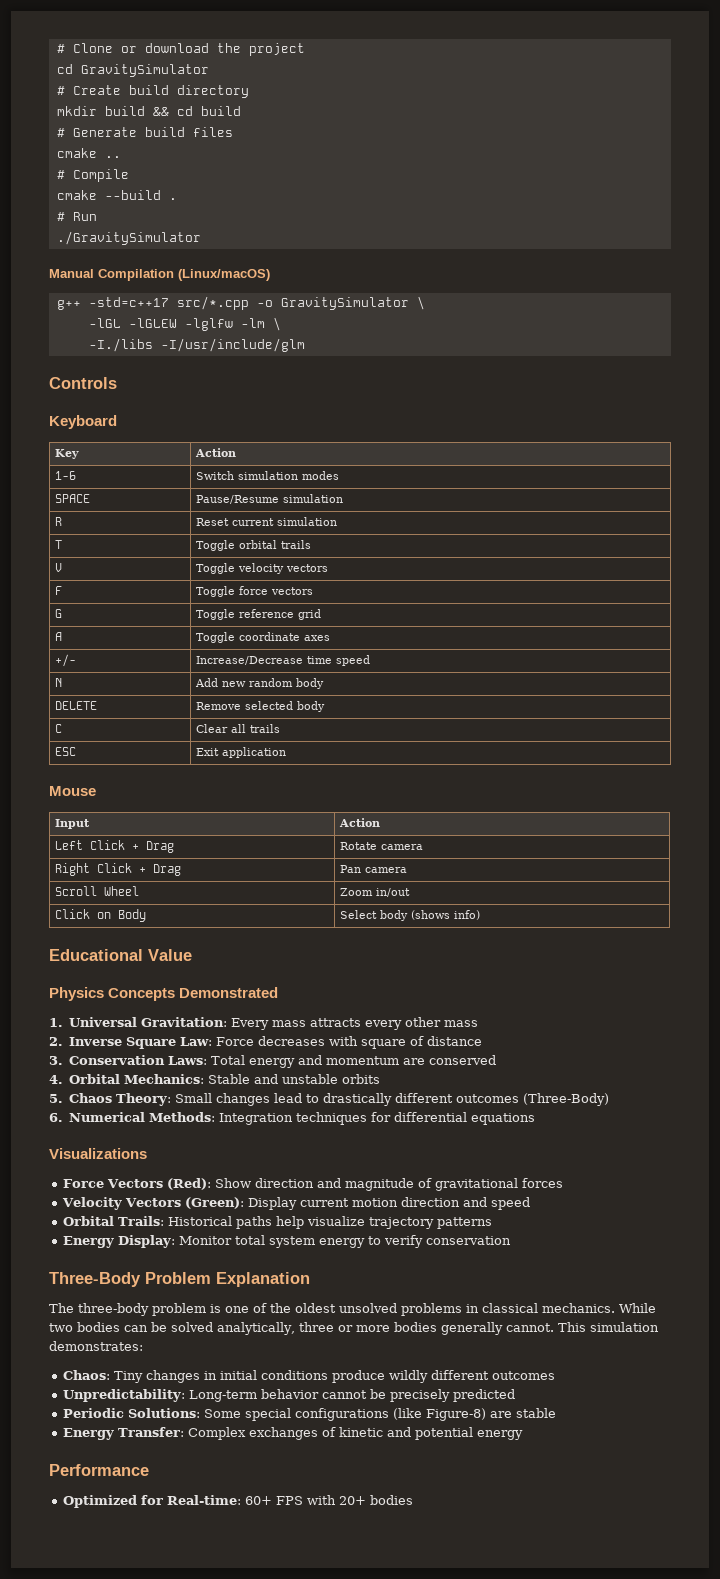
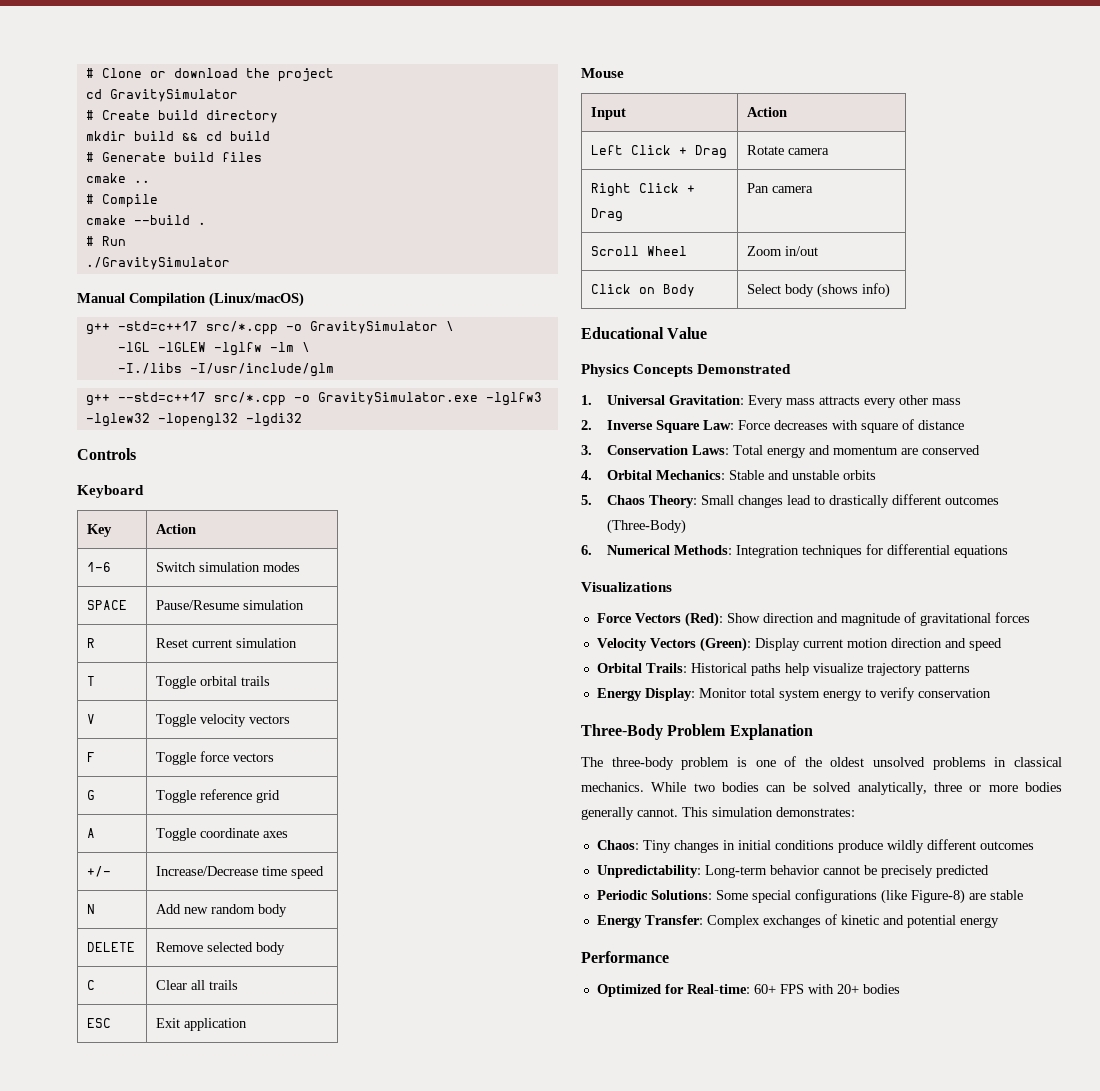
(305, 345) none -> [85,392,542,406] [85,413,302,427] // g++ --std=c++17 src/*.cpp -o GravitySimulator.exe -lglfw3 -lglew32 -lopengl32 -lgdi32

